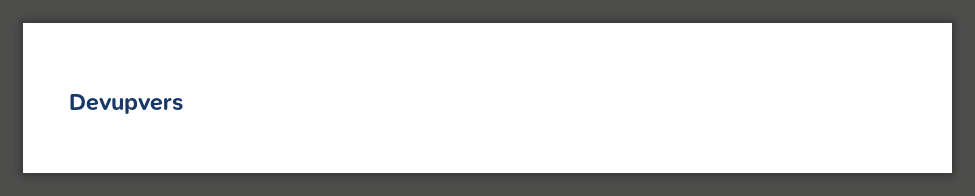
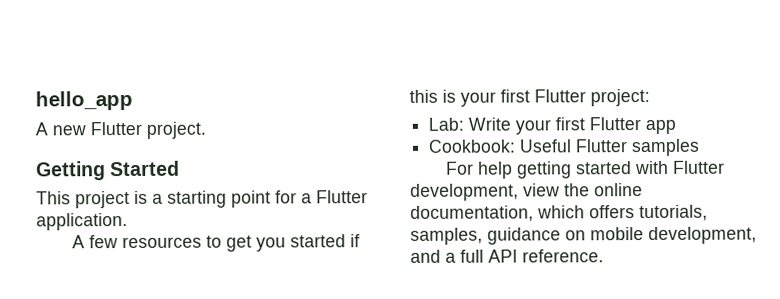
[69,94,183,114] Devupvers -> [35,90,133,111] [35,121,206,139] [36,160,181,181] [36,190,368,209] [36,213,128,231] [71,234,360,252] [409,89,650,107] [428,117,677,135] [428,138,701,157] [445,160,725,179] [410,183,643,201] [410,204,708,222] [410,226,757,245] [410,249,604,263] hello_app // A new Flutter project. // Getting Started // This project is a starting point for a Flutter application. // A few resources to get you started if this is your first Flutter project: // Lab: Write your first Flutter app // Cookbook: Useful Flutter samples // For help getting started with Flutter development, view the online documentation, which offers tutorials, samples, guidance on mobile development, and a full API reference.

